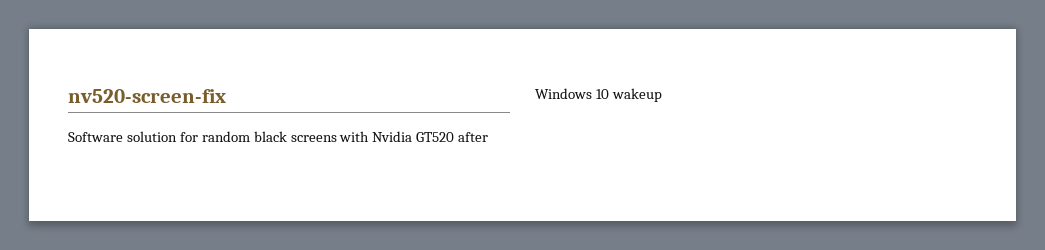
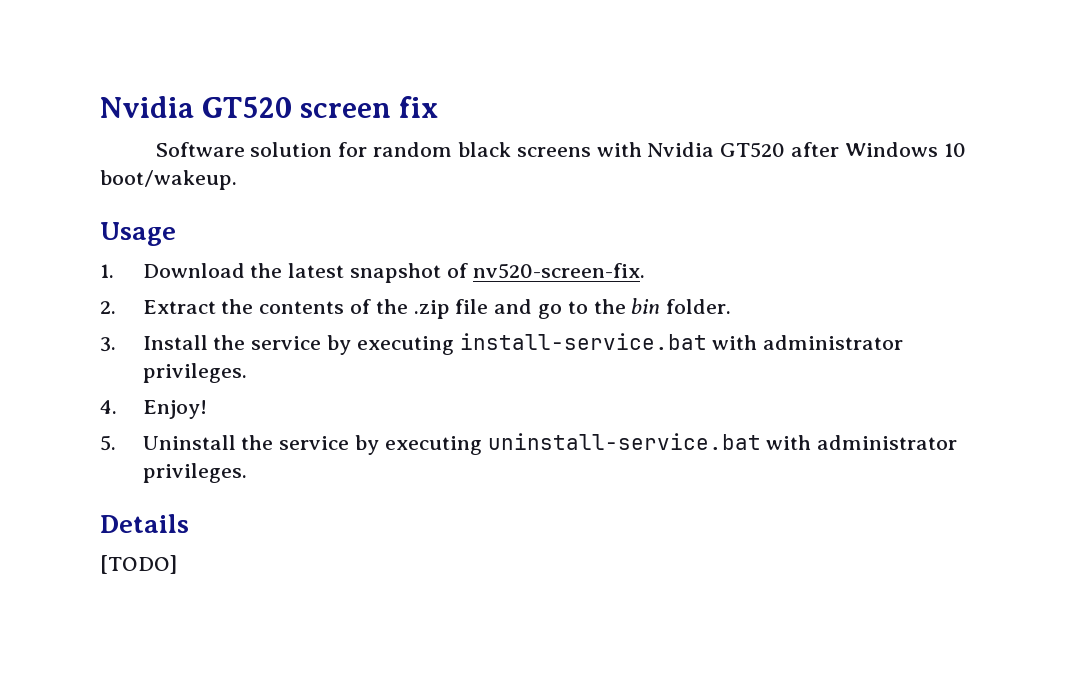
[68,89,226,103] nv520-screen-fix -> [100,96,439,118] Nvidia GT520 screen fix
[611,88,662,102] wakeup -> [100,170,237,190] [100,222,176,246] [100,263,645,283] [100,298,732,319] [100,333,904,355] [142,363,247,383] [100,400,207,419] [100,433,958,455] [142,463,247,483] [100,514,189,533] [100,555,177,574] boot/wakeup. // Usage // 1. Download the latest snapshot of nv520-screen-fix. // 2. Extract the contents of the .zip file and go to the bin folder. // 3. Install the service by executing install-service.bat with administrator privileges. // 4. Enjoy! // 5. Uninstall the service by executing uninstall-service.bat with administrator privileges. // Details // [TODO]

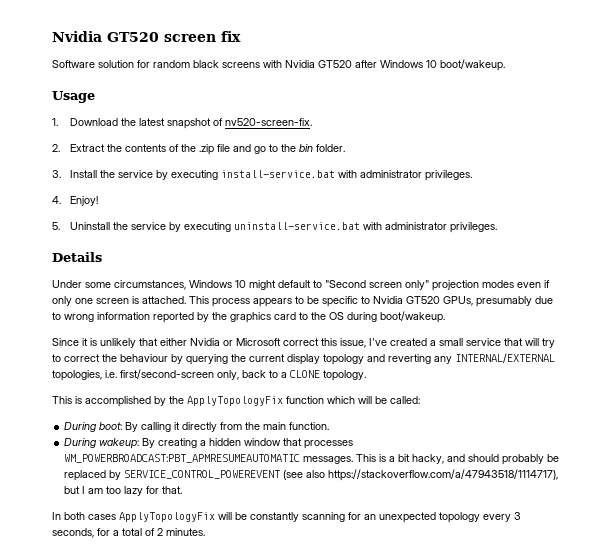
[100,555,177,574] [TODO] -> [52,280,550,291] [52,296,553,307] [52,311,445,323] [52,338,555,348] [52,353,555,365] [52,369,366,381] [52,396,420,407] [64,422,330,432] [64,438,354,449] [64,454,560,465] [64,469,559,481] [64,486,183,496] [52,512,521,523] [52,528,205,538] Under some circumstances, Windows 10 might default to "Second screen only" projection modes even if only one screen is attached. This process appears to be specific to Nvidia GT520 GPUs, presumably due to wrong information reported by the graphics card to the OS during boot/wakeup. // Since it is unlikely that either Nvidia or Microsoft correct this issue, I've created a small service that will try to correct the behaviour by querying the current display topology and reverting any INTERNAL/EXTERNAL topologies, i.e. first/second-screen only, back to a CLONE topology. // This is accomplished by the ApplyTopologyFix function which will be called: // During boot: By calling it directly from the main function. // During wakeup: By creating a hidden window that processes WM_POWERBROADCAST:PBT_APMRESUMEAUTOMATIC messages. This is a bit hacky, and should probably be replaced by SERVICE_CONTROL_POWEREVENT (see also https://stackoverflow.com/a/47943518/1114717), but I am too lazy for that. // In both cases ApplyTopologyFix will be constantly scanning for an unexpected topology every 3 seconds, for a total of 2 minutes.

